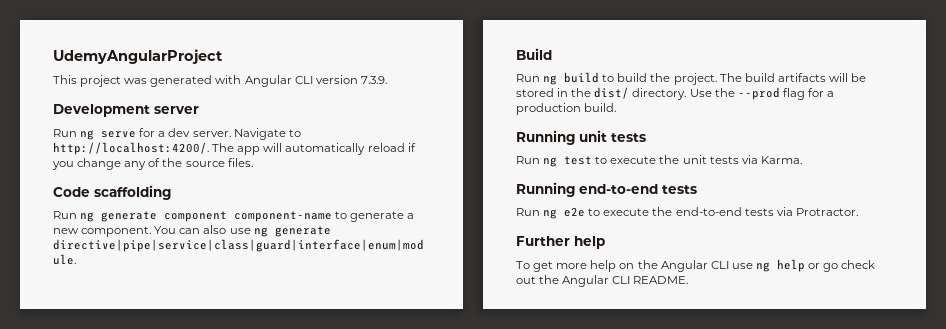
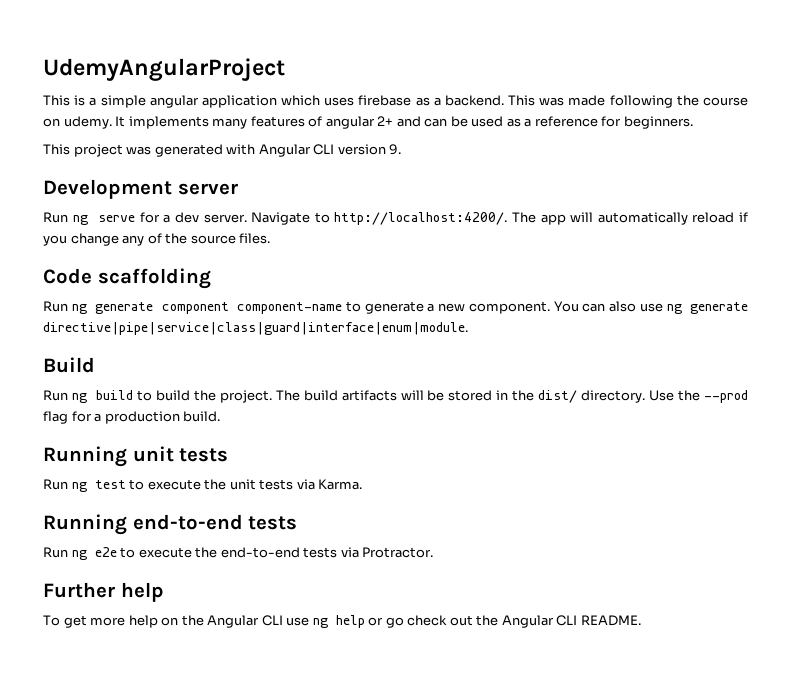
(223, 56) none -> [43,95,748,108] [43,116,693,129] // This is a simple angular application which uses firebase as a backend. This was made following the course on udemy. It implements many features of angular 2+ and can be used as a reference for beginners.
[360,76,387,84] 7.3.9. -> [389,144,402,155] 9.

